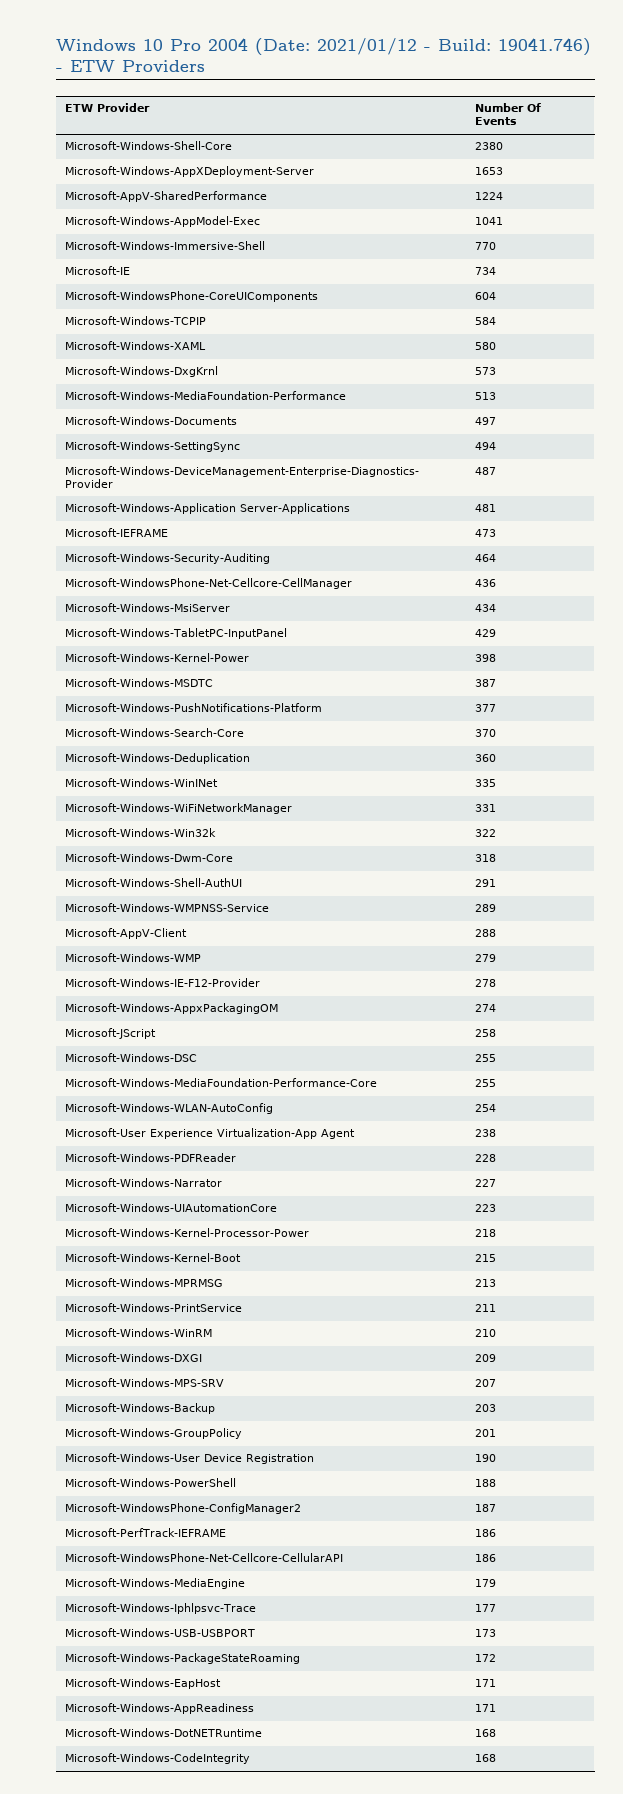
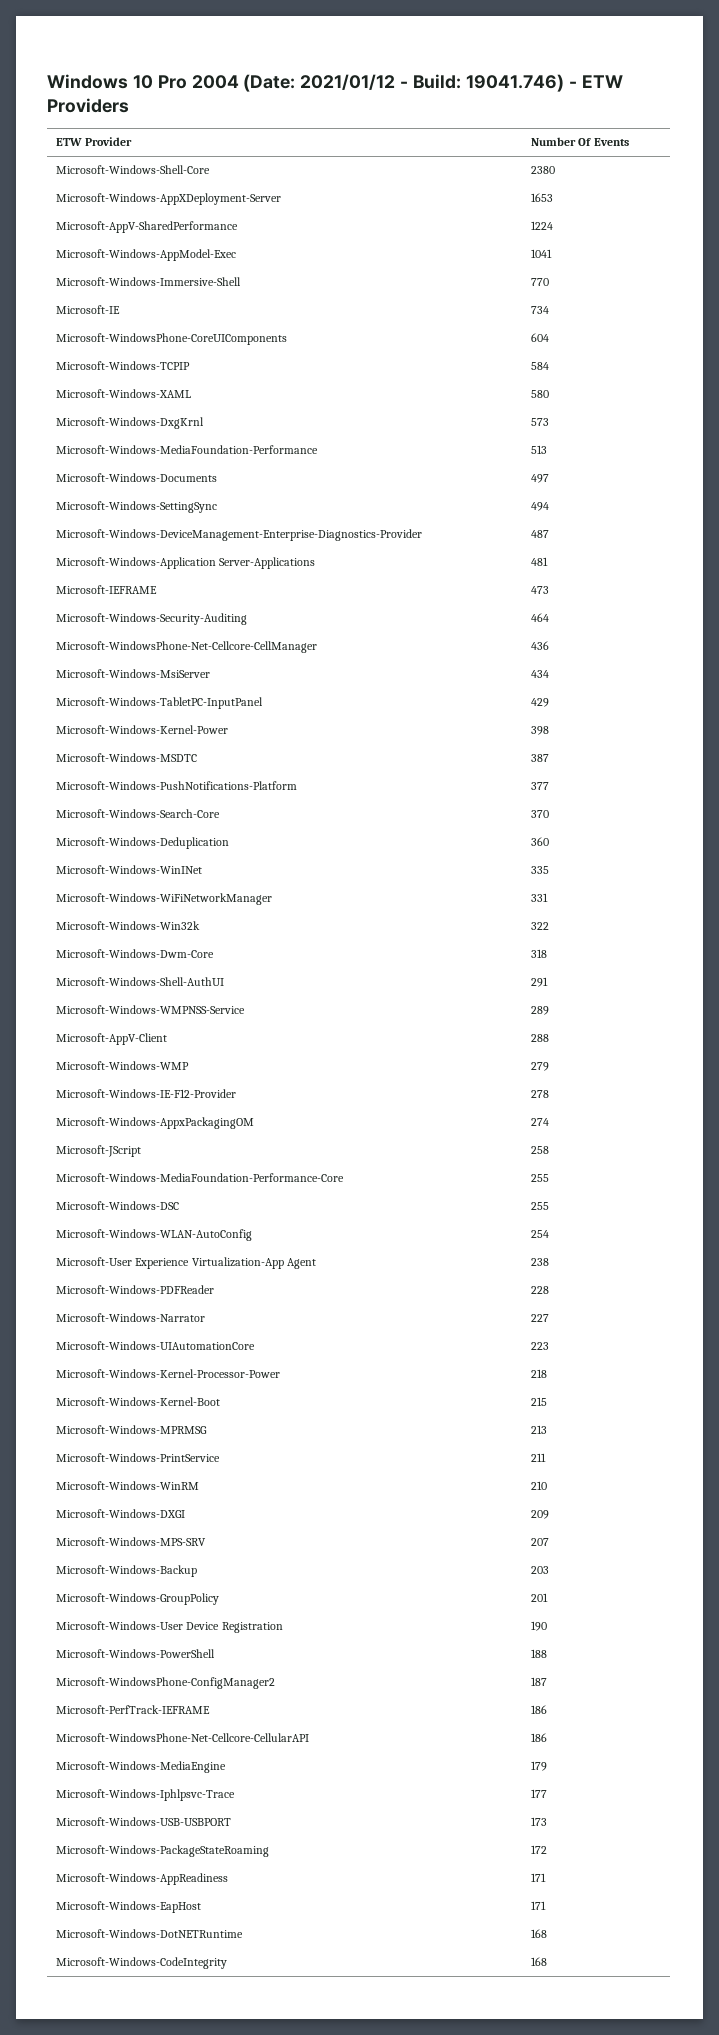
[64,1053,197,1062] [474,1054,496,1062] [64,1078,377,1087] Microsoft-Windows-DSC | 255 // Microsoft-Windows-MediaFoundation-Performance-Core -> [56,1173,345,1182] [531,1174,550,1182] [56,1201,180,1210] Microsoft-Windows-MediaFoundation-Performance-Core | 255 // Microsoft-Windows-DSC
[64,1678,221,1689] [474,1679,496,1687] [64,1703,254,1714] Microsoft-Windows-EapHost | 171 // Microsoft-Windows-AppReadiness -> [56,1873,229,1885] [531,1873,547,1882] [56,1901,202,1913] Microsoft-Windows-AppReadiness | 171 // Microsoft-Windows-EapHost

